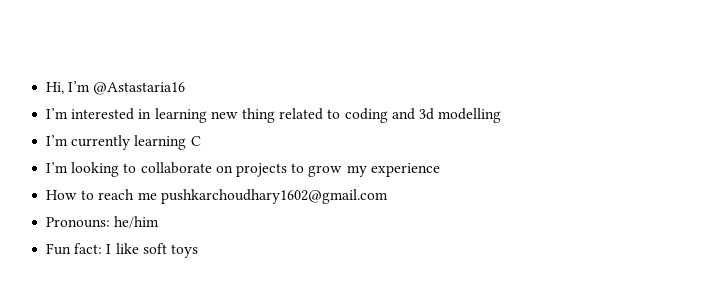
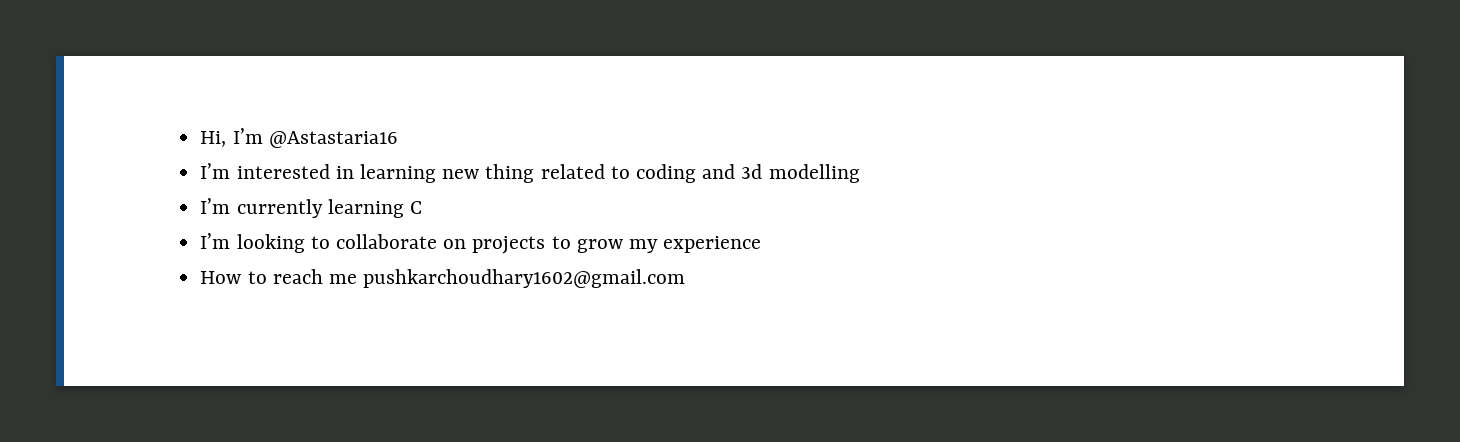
[46,216,160,228] [46,243,198,258] // Pronouns: he/him // Fun fact: I like soft toys -> (686, 278) none

